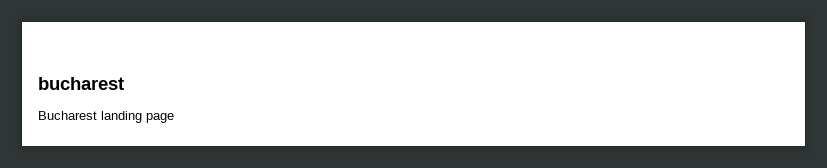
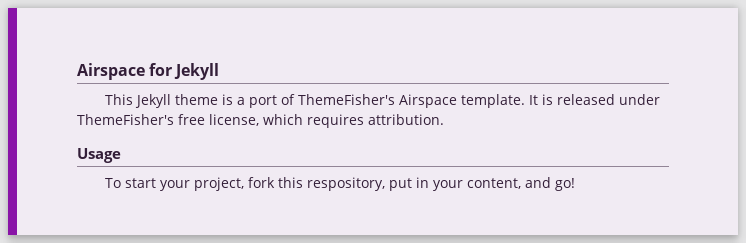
[38,77,124,90] [38,111,174,123] bucharest // Bucharest landing page -> [77,63,220,80] [105,94,661,108] [77,114,444,128] [77,148,121,163] [105,177,576,191] Airspace for Jekyll // This Jekyll theme is a port of ThemeFisher's Airspace template. It is released under ThemeFisher's free license, which requires attribution. // Usage // To start your project, fork this respository, put in your content, and go!

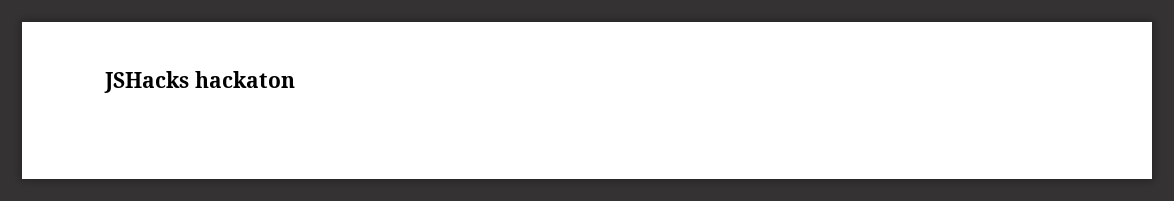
[77,63,220,80] [105,94,661,108] [77,114,444,128] [77,148,121,163] [105,177,576,191] Airspace for Jekyll // This Jekyll theme is a port of ThemeFisher's Airspace template. It is released under ThemeFisher's free license, which requires attribution. // Usage // To start your project, fork this respository, put in your content, and go! -> [104,71,295,93] JSHacks hackaton

